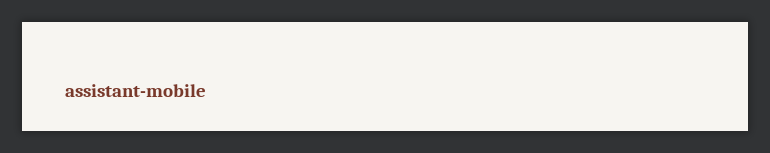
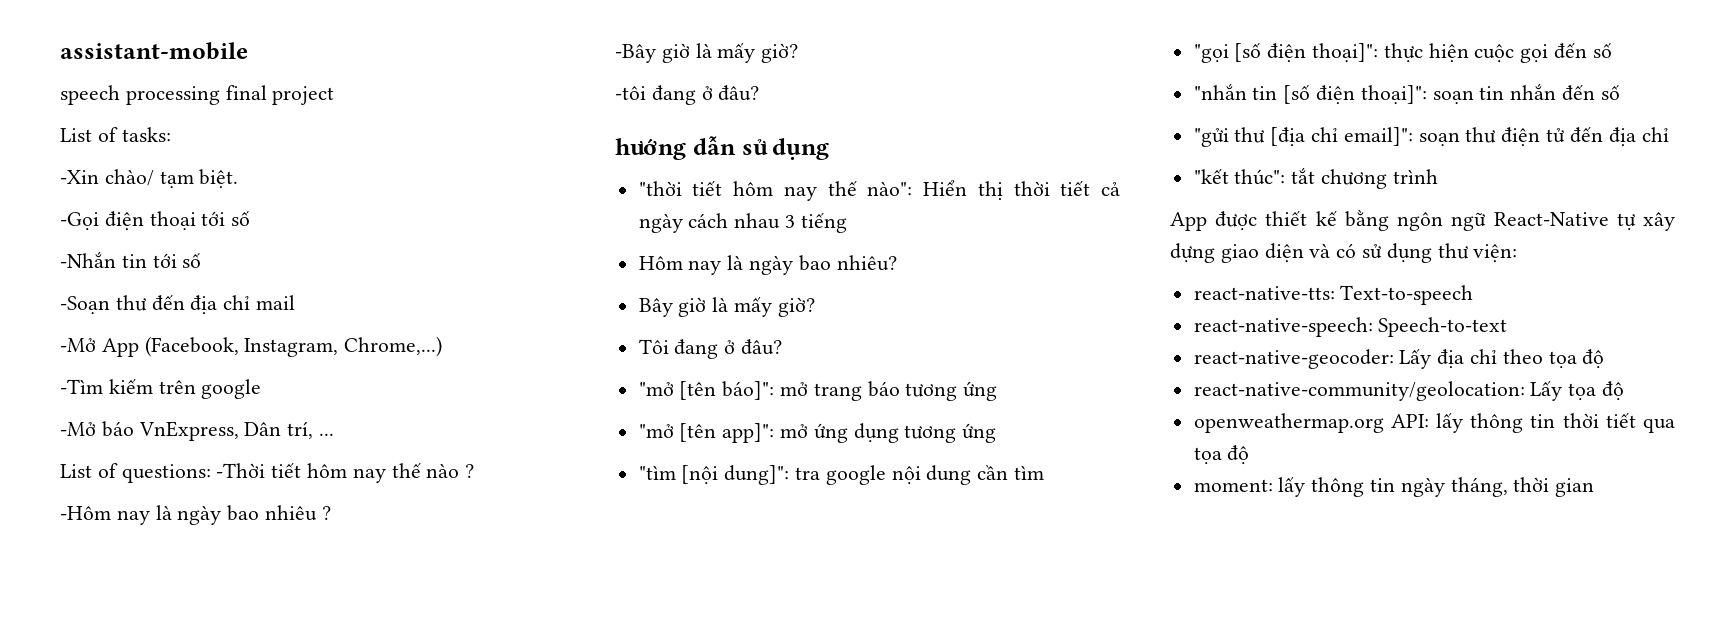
(206, 90) none -> [60,85,335,105] [60,127,171,142] [60,169,239,189] [60,211,251,231] [60,251,202,268] [60,295,296,315] [60,336,443,357] [60,379,262,399] [60,421,335,441] [60,463,475,483] [60,505,331,525] [615,43,799,63] [615,85,760,105] [615,136,830,160] [638,180,1120,201] [638,213,847,233] [638,255,897,275] [638,297,815,317] [638,339,783,359] [638,381,998,401] [638,423,997,443] [638,465,1045,485] [1193,43,1612,63] [1193,83,1620,105] [1193,127,1669,147] [1193,167,1438,189] [1170,209,1675,231] [1170,243,1518,263] [1193,285,1474,305] [1193,317,1508,337] [1193,349,1605,369] [1193,381,1625,401] [1193,413,1675,433] [1193,445,1250,465] [1193,477,1595,497] // speech processing final project // List of tasks: // -Xin chào/ tạm biệt. // -Gọi điện thoại tới số // -Nhắn tin tới số // -Soạn thư đến địa chỉ mail // -Mở App (Facebook, Instagram, Chrome,...) // -Tìm kiếm trên google // -Mở báo VnExpress, Dân trí, ... // List of questions: -Thời tiết hôm nay thế nào ? // -Hôm nay là ngày bao nhiêu ? // -Bây giờ là mấy giờ? // -tôi đang ở đâu? // hướng dẫn sử dụng // "thời tiết hôm nay thế nào": Hiển thị thời tiết cả ngày cách nhau 3 tiếng // Hôm nay là ngày bao nhiêu? // Bây giờ là mấy giờ? // Tôi đang ở đâu? // "mở [tên báo]": mở trang báo tương ứng // "mở [tên app]": mở ứng dụng tương ứng // "tìm [nội dung]": tra google nội dung cần tìm // "gọi [số điện thoại]": thực hiện cuộc gọi đến số // "nhắn tin [số điện thoại]": soạn tin nhắn đến số // "gửi thư [địa chỉ email]": soạn thư điện tử đến địa chỉ // "kết thúc": tắt chương trình // App được thiết kế bằng ngôn ngữ React-Native tự xây dựng giao diện và có sử dụng thư viện: // react-native-tts: Text-to-speech // react-native-speech: Speech-to-text // react-native-geocoder: Lấy địa chỉ theo tọa độ // react-native-community/geolocation: Lấy tọa độ // openweathermap.org API: lấy thông tin thời tiết qua tọa độ // moment: lấy thông tin ngày tháng, thời gian

